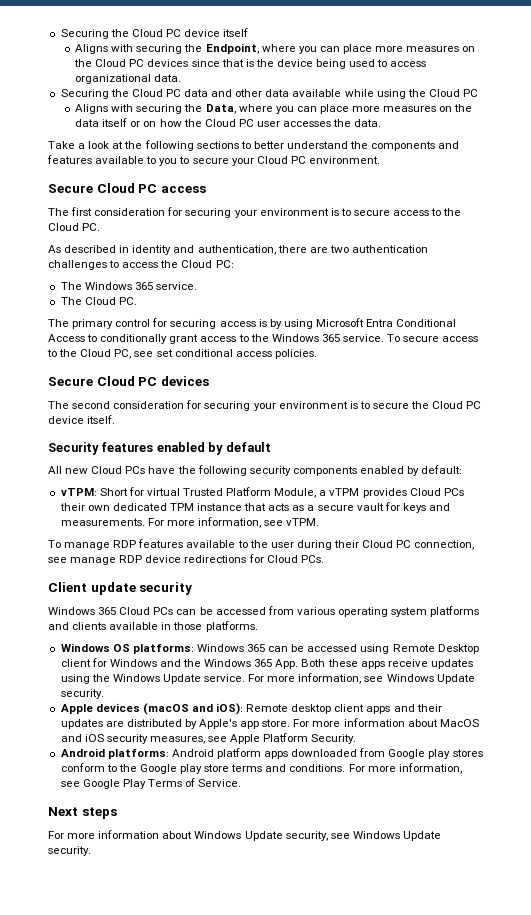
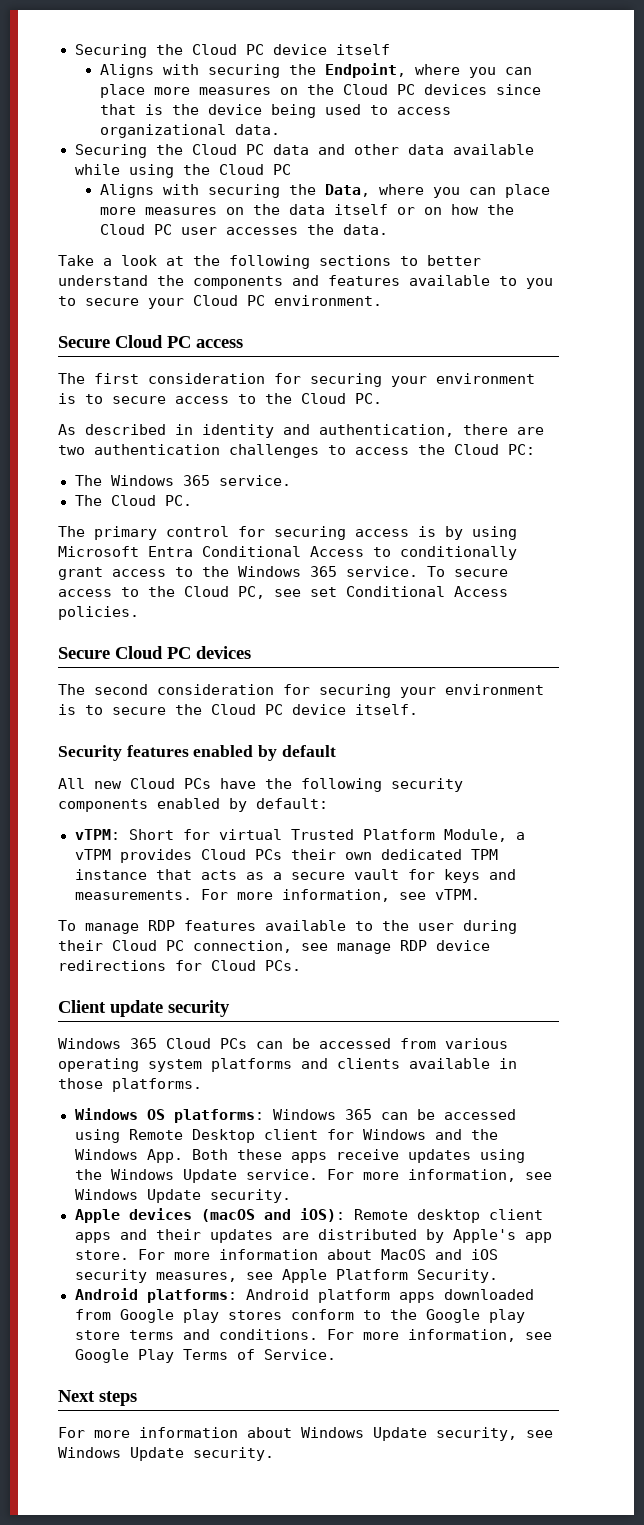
[174,349,272,357] conditional access -> [346,586,508,597] Conditional Access
[254,659,273,667] 365 -> (138, 1154) none

